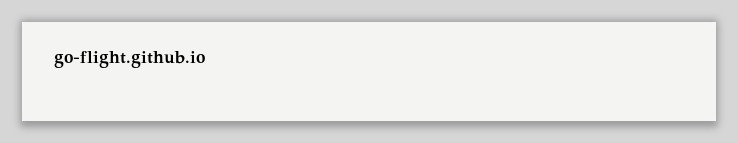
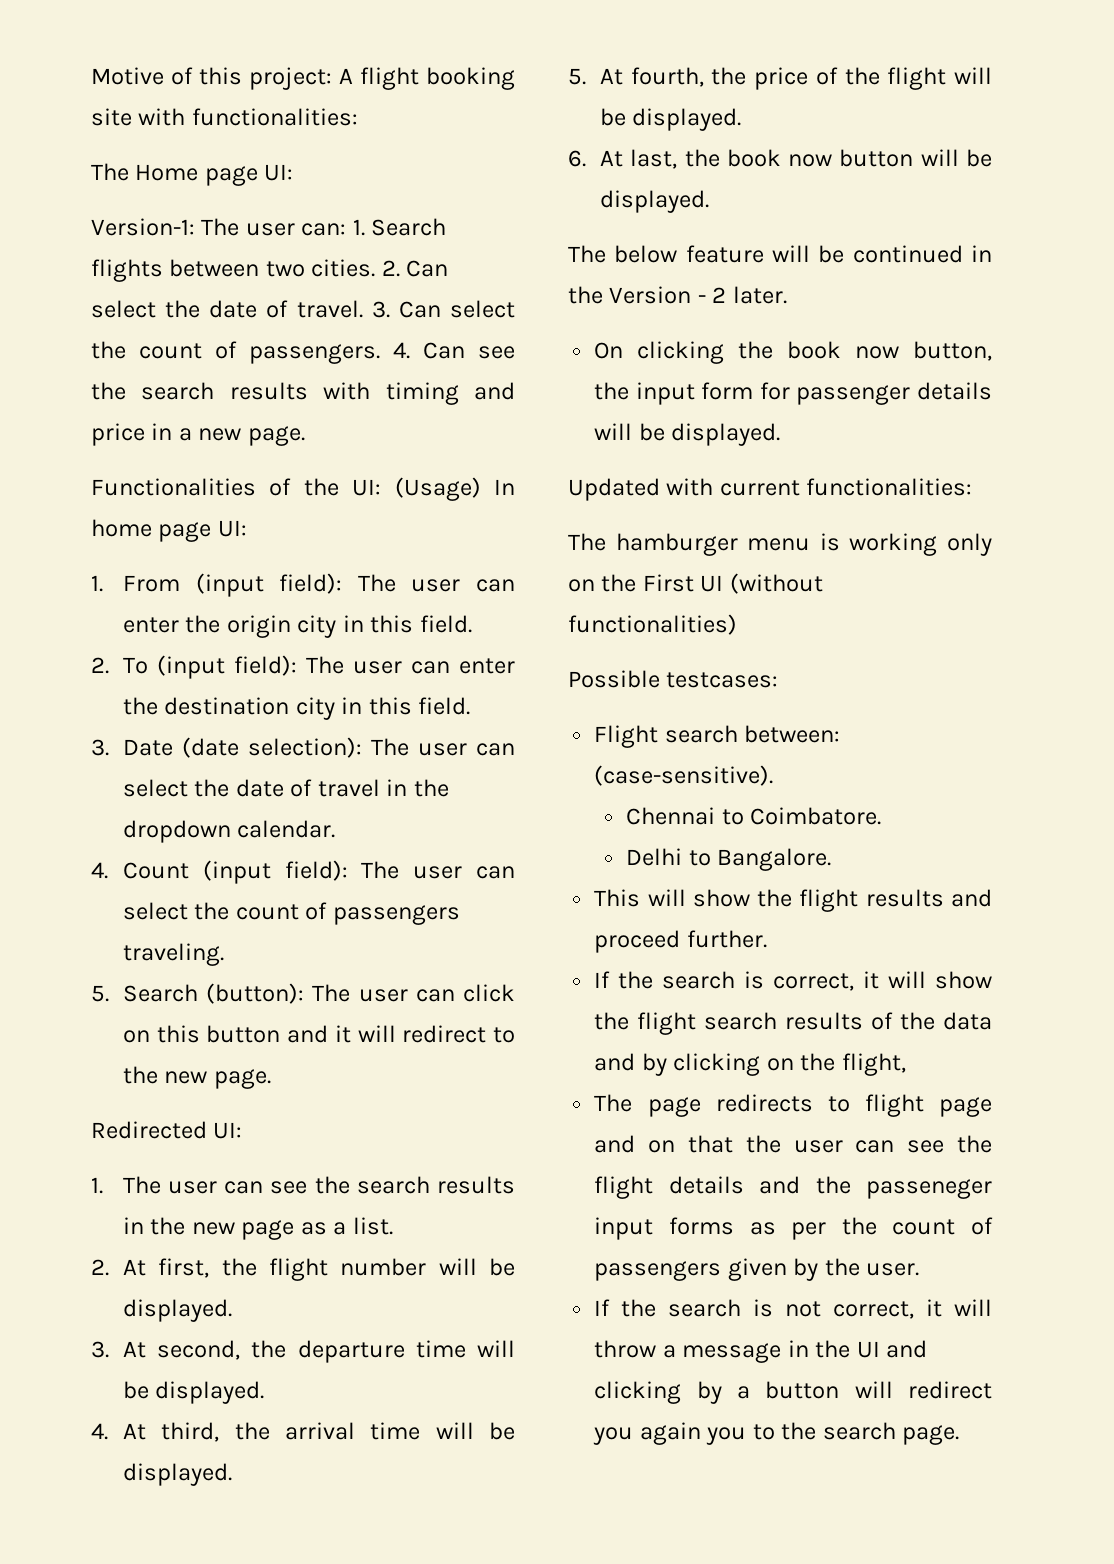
[54,51,205,68] go-flight.github.io -> [91,67,515,90] [91,108,358,126] [91,163,294,186] [91,218,447,236] [91,259,449,282] [91,300,515,318] [91,341,515,364] [91,382,515,405] [91,423,305,446] [91,477,515,501] [91,519,247,542] [91,573,515,597] [122,615,472,638] [91,655,515,679] [122,697,471,720] [91,737,515,758] [122,779,449,797] [122,820,336,843] [91,860,515,884] [122,902,460,925] [122,943,224,966] [91,983,515,1004] [122,1025,515,1043] [122,1066,271,1089] [91,1121,243,1139] [91,1176,515,1194] [122,1217,393,1240] [91,1258,515,1281] [122,1299,232,1322] [91,1340,515,1363] [122,1381,265,1404] [91,1422,515,1442] [122,1463,232,1486] [568,67,992,90] [599,108,742,131] [568,149,992,169] [599,190,709,213] [568,245,992,263] [568,286,787,304] [594,341,992,364] [594,382,992,405] [594,423,781,446] [568,478,973,501] [568,533,992,556] [568,573,823,594] [568,614,737,635] [568,670,779,688] [594,725,841,748] [594,765,774,786] [626,807,882,825] [626,848,832,871] [594,889,992,912] [594,930,767,953] [594,971,992,991] [594,1012,992,1035] [594,1053,906,1076] [594,1094,992,1117] [594,1135,992,1153] [594,1176,992,1199] [594,1217,993,1240] [594,1258,920,1281] [594,1299,992,1319] [594,1340,928,1363] [594,1381,992,1404] [593,1422,960,1445] Motive of this project: A flight booking site with functionalities: // The Home page UI: // Version-1: The user can: 1. Search flights between two cities. 2. Can select the date of travel. 3. Can select the count of passengers. 4. Can see the search results with timing and price in a new page. // Functionalities of the UI: (Usage) In home page UI: // 1. From (input field): The user can enter the origin city in this field. // 2. To (input field): The user can enter the destination city in this field. // 3. Date (date selection): The user can select the date of travel in the dropdown calendar. // 4. Count (input field): The user can select the count of passengers traveling. // 5. Search (button): The user can click on this button and it will redirect to the new page. // Redirected UI: // 1. The user can see the search results in the new page as a list. // 2. At first, the flight number will be displayed. // 3. At second, the departure time will be displayed. // 4. At third, the arrival time will be displayed. // 5. At fourth, the price of the flight will be displayed. // 6. At last, the book now button will be displayed. // The below feature will be continued in the Version - 2 later. // On clicking the book now button, the input form for passenger details will be displayed. // Updated with current functionalities: // The hamburger menu is working only on the First UI (without functionalities) // Possible testcases: // Flight search between: (case-sensitive). // Chennai to Coimbatore. // Delhi to Bangalore. // This will show the flight results and proceed further. // If the search is correct, it will show the flight search results of the data and by clicking on the flight, // The page redirects to flight page and on that the user can see the flight details and the passeneger input forms as per the count of passengers given by the user. // If the search is not correct, it will throw a message in the UI and clicking by a button will redirect you again you to the search page.

